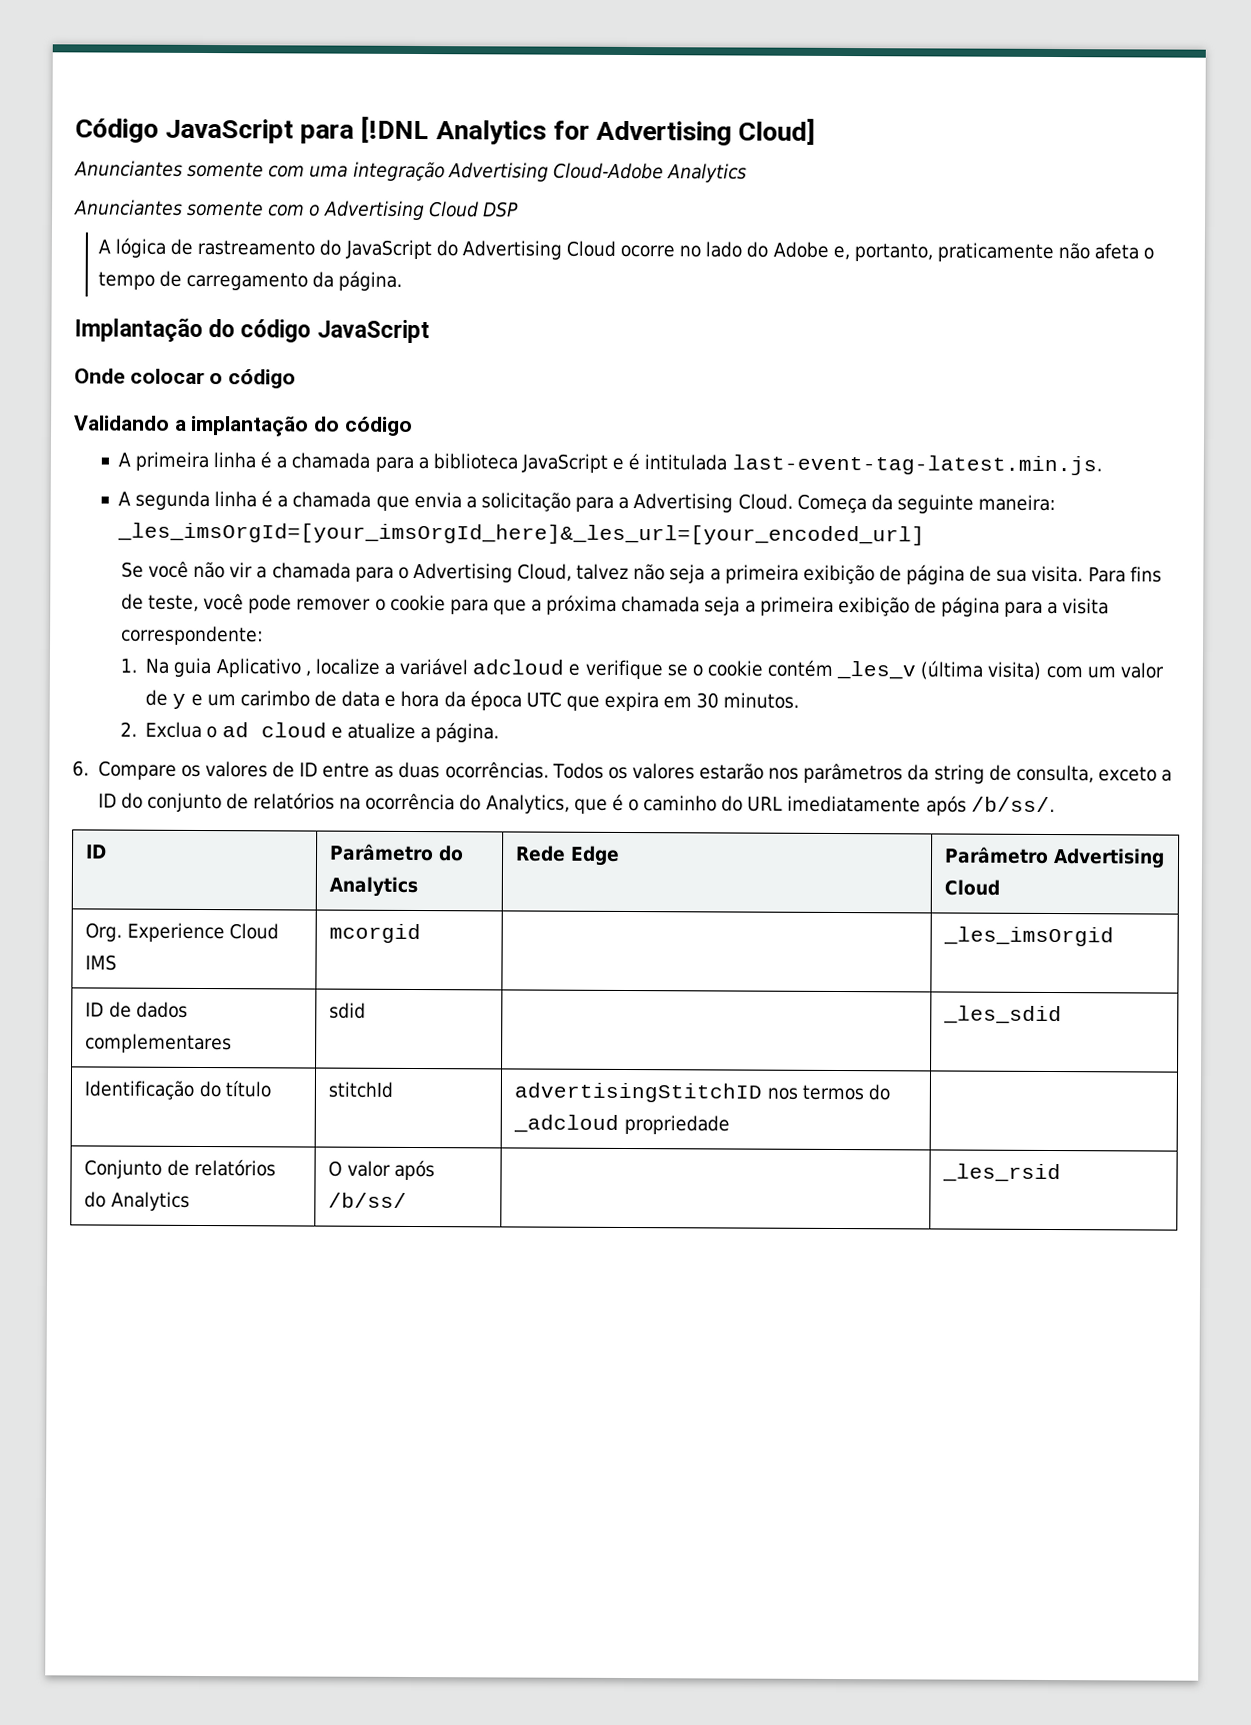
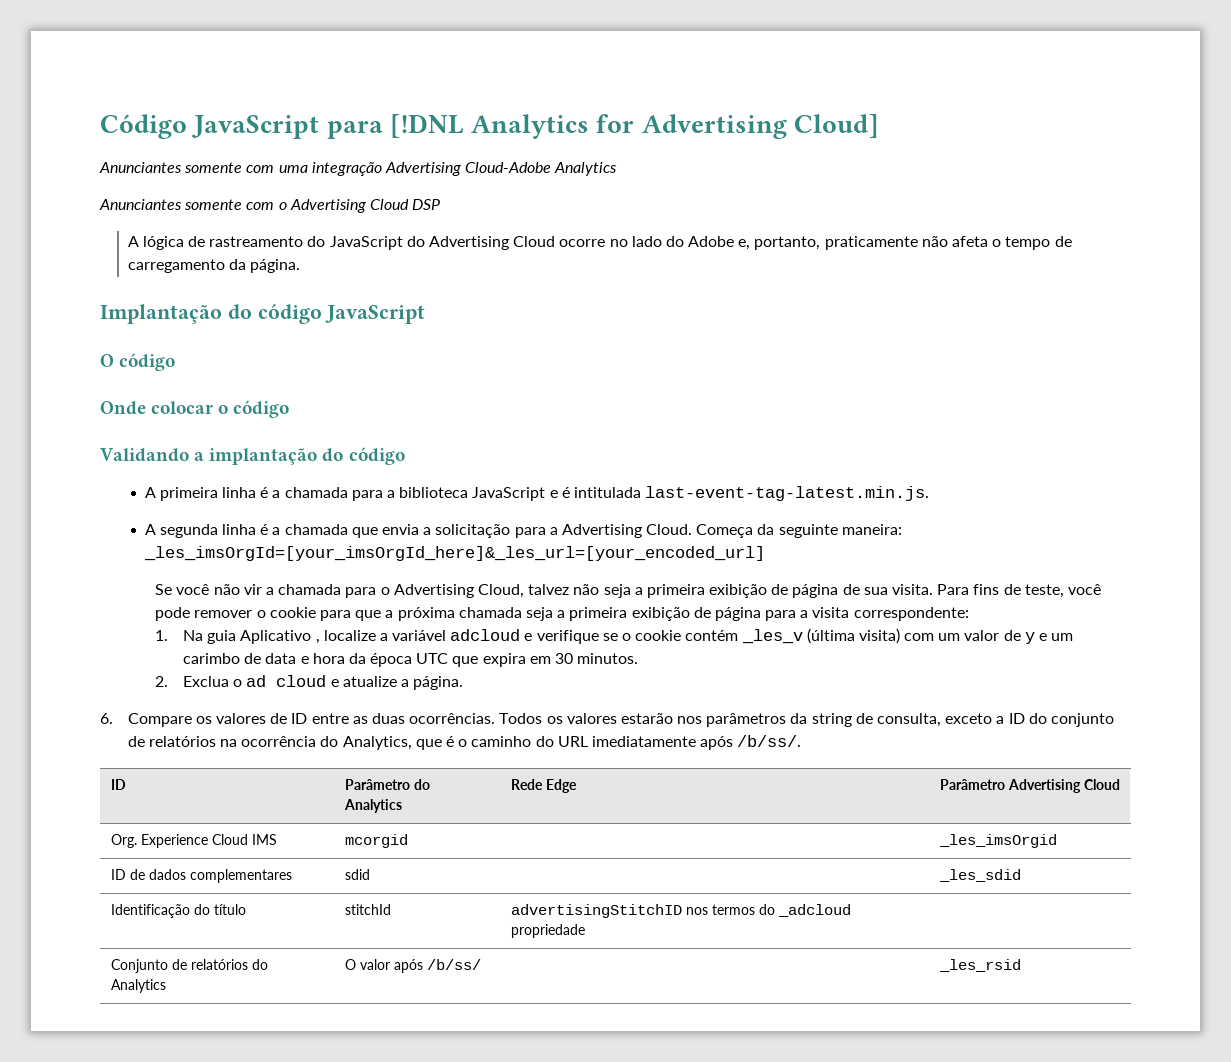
(430, 331) none -> [100,353,176,371] // O código

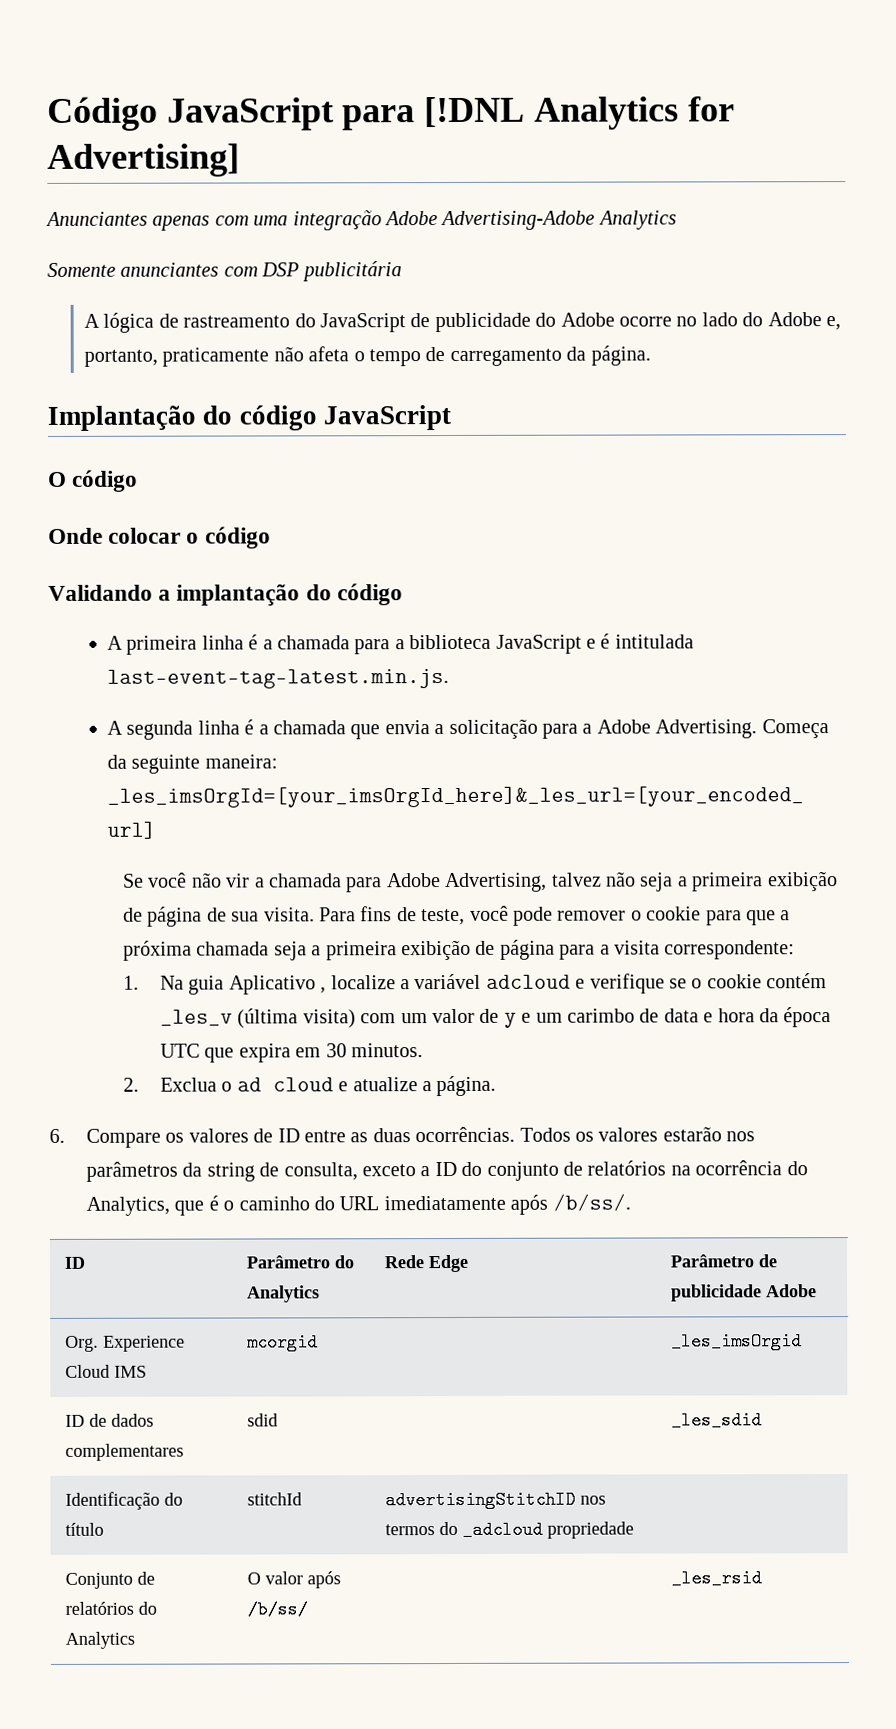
[641,114,880,139] [99,162,243,173] Advertising Cloud] // Anunciantes somente -> [47,143,240,177] [45,211,211,231] Advertising] // Anunciantes apenas
[384,162,552,176] Advertising Cloud-Adobe -> [384,210,596,231] Adobe Advertising-Adobe
[99,199,409,213] Anunciantes somente com o Advertising Cloud -> [47,262,258,277] Somente anunciantes com
(441, 204) none -> [301,261,402,282] publicitária
[406,236,556,250] do Advertising Cloud -> [410,312,615,333] de publicidade do Adobe
[561,524,693,538] Advertising Cloud. -> [596,719,758,739] Adobe Advertising.
[380,584,524,598] o Advertising Cloud, -> [386,872,548,893] Adobe Advertising,
[1007,779,1120,793] Advertising Cloud -> [758,1254,778,1268] [671,1284,818,1302] de publicidade Adobe

